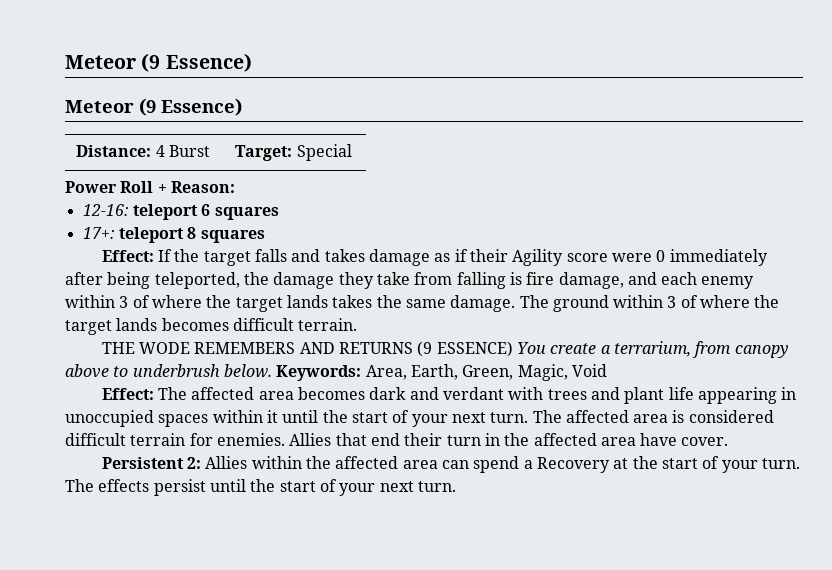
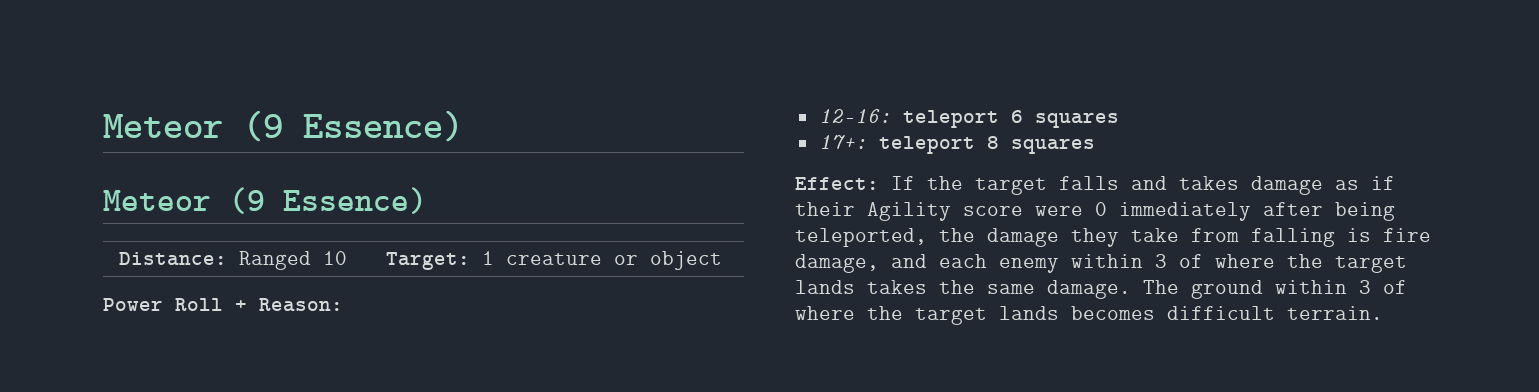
[155,145,210,157] 4 Burst -> [239,251,348,270] Ranged 10
[296,144,352,161] Special -> [482,251,723,270] 1 creature or object
[101,341,788,358] [65,364,607,381] [101,387,797,404] [65,410,774,427] [65,433,729,446] [101,456,800,473] [65,479,456,496] // THE WODE REMEMBERS AND RETURNS (9 ESSENCE) You create a terrarium, from canopy above to underbrush below. Keywords: Area, Earth, Green, Magic, Void // Effect: The affected area becomes dark and verdant with trees and plant life appearing in unoccupied spaces within it until the start of your next turn. The affected area is considered difficult terrain for enemies. Allies that end their turn in the affected area have cover. // Persistent 2: Allies within the affected area can spend a Recovery at the start of your turn. The effects persist until the start of your next turn. -> (1383, 313) none

